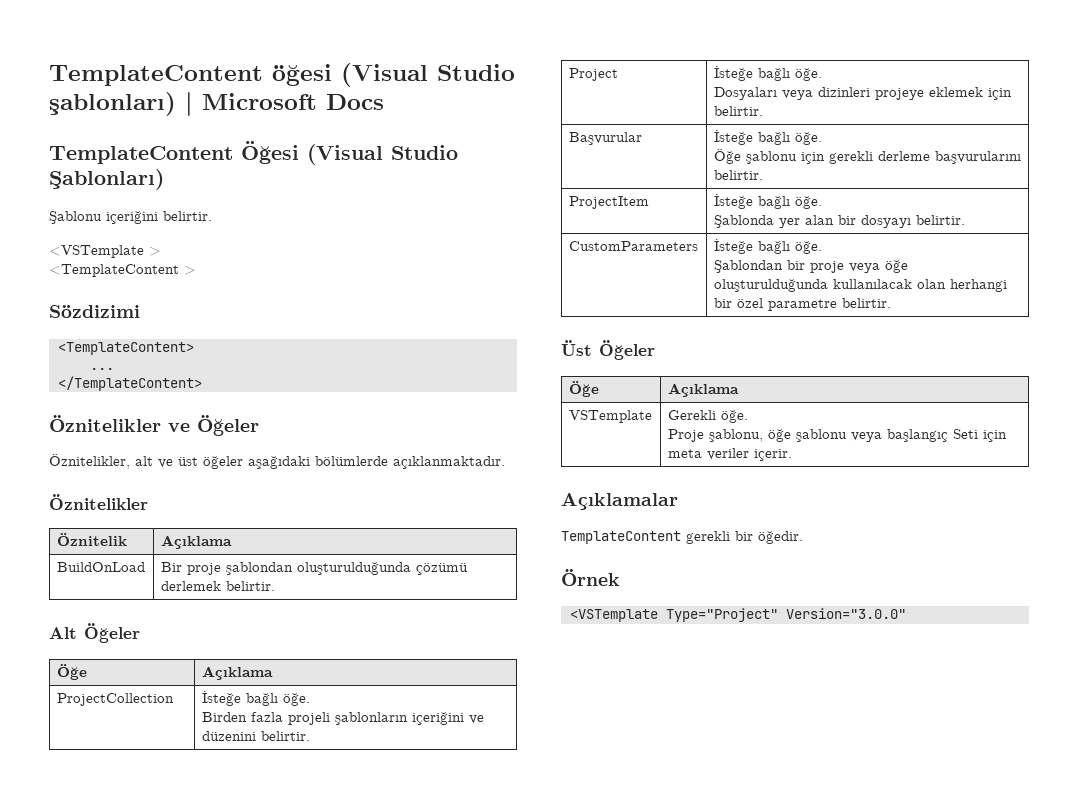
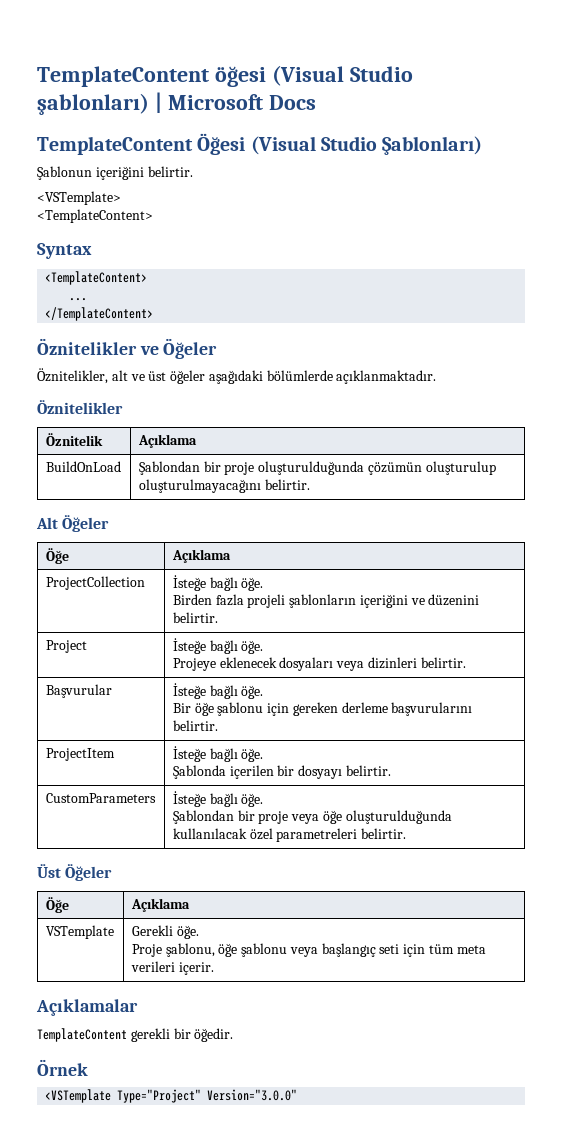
[49,211,102,224] Şablonu -> [37,166,92,180] Şablonun
[49,245,161,258] [49,264,196,277] [49,305,140,318] <VSTemplate > // <TemplateContent > // Sözdizimi -> [37,191,121,205] [37,209,153,223] [37,243,92,259] <VSTemplate> // <TemplateContent> // Syntax
[160,562,468,575] [160,581,221,591] Bir proje şablondan oluşturulduğunda çözümü derlemek -> [138,461,496,475] [138,479,261,493] Şablondan bir proje oluşturulduğunda çözümün oluşturulup oluşturulmayacağını
[713,87,1012,100] Dosyaları veya dizinleri projeye eklemek için -> [172,657,417,671] Projeye eklenecek dosyaları veya dizinleri
[713,149,741,164] Öğe -> [172,702,214,716] Bir öğe
[828,151,873,164] gerekli -> [292,702,338,716] gereken
[778,215,834,228] yer alan -> [229,765,274,779] içerilen
[916,279,1007,292] [713,298,837,311] olan herhangi bir özel parametre -> [249,828,358,842] özel parametreleri
[952,429,1007,442] [667,448,749,460] Seti için meta veriler -> [379,944,486,957] [130,961,175,972] seti için tüm meta verileri

